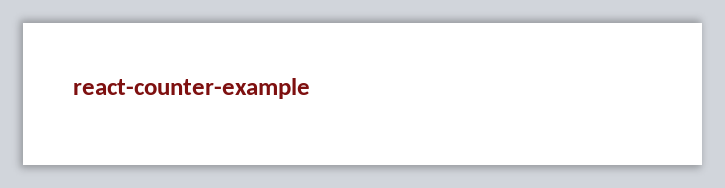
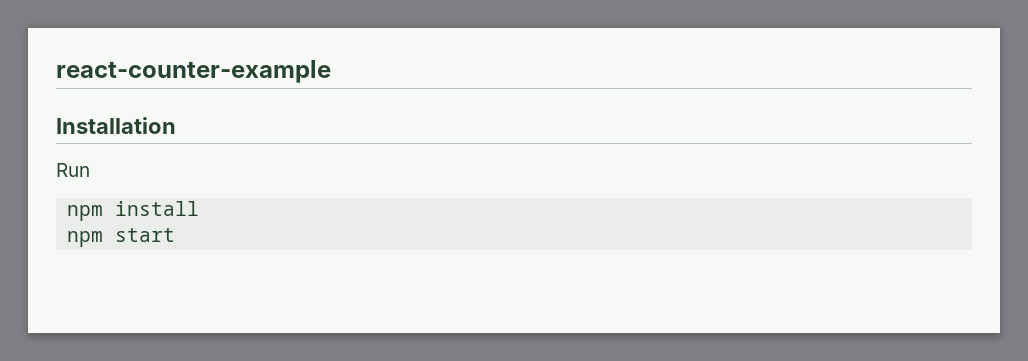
(310, 88) none -> [56,117,176,134] [56,163,90,177] [67,201,200,221] [67,228,176,247] // Installation // Run // npm install // npm start

